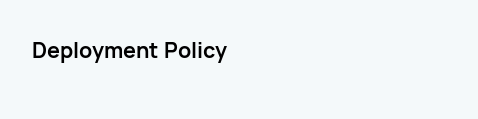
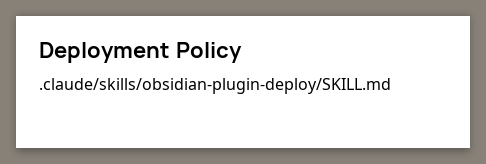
(227, 52) none -> [39,78,391,94] // .claude/skills/obsidian-plugin-deploy/SKILL.md

